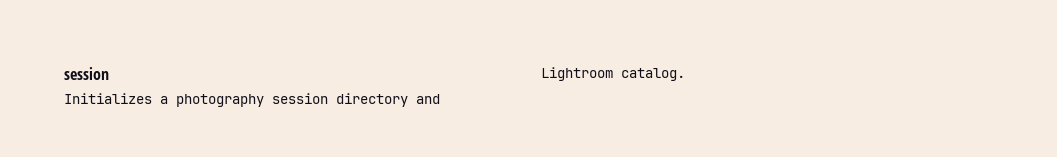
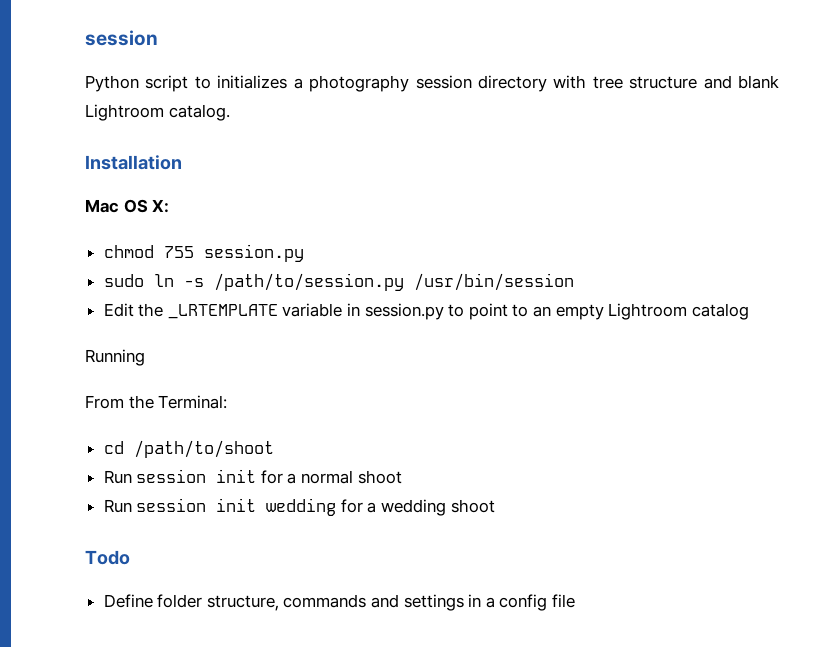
[64,93,440,107] [541,67,685,81] Initializes a photography session directory and Lightroom catalog. -> [85,75,779,92] [85,104,230,121] [85,155,182,170] [85,199,170,213] [103,244,304,262] [103,273,574,291] [103,303,749,320] [85,349,145,366] [85,395,228,409] [103,440,274,458] [103,469,402,484] [103,498,495,516] [85,550,130,565] [103,594,576,611] Python script to initializes a photography session directory with tree structure and blank Lightroom catalog. // Installation // Mac OS X: // chmod 755 session.py // sudo ln -s /path/to/session.py /usr/bin/session // Edit the _LRTEMPLATE variable in session.py to point to an empty Lightroom catalog // Running // From the Terminal: // cd /path/to/shoot // Run session init for a normal shoot // Run session init wedding for a wedding shoot // Todo // Define folder structure, commands and settings in a config file

